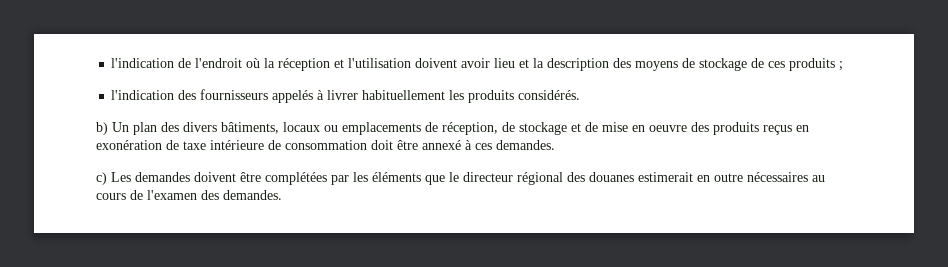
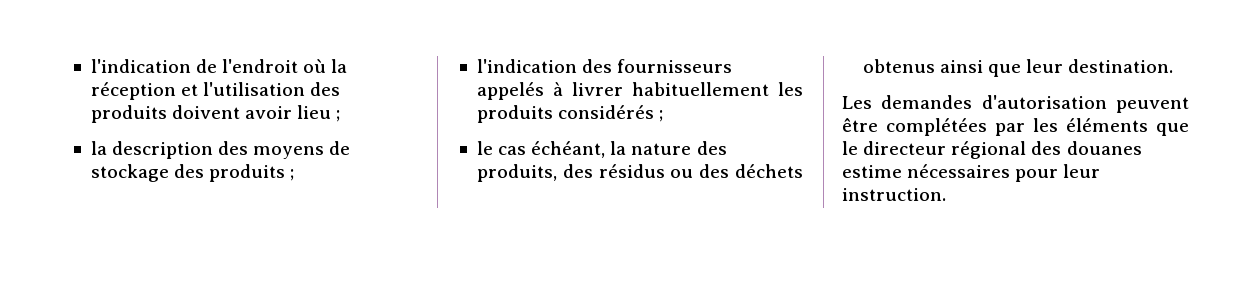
(412, 63) none -> [310,82,341,96] [90,105,167,123] des produits
[519,59,530,68] et -> [336,110,341,122] ; //
[751,58,786,68] de ces -> [174,164,205,178] des
[518,90,581,100] [96,122,809,135] [96,140,555,150] [96,172,236,185] considérés. // b) Un plan des divers bâtiments, locaux ou emplacements de réception, de stockage et de mise en oeuvre des produits reçus en exonération de taxe intérieure de consommation doit être annexé à ces demandes. // c) Les demandes doivent -> [558,105,664,122] [476,141,727,158] [476,164,803,182] [862,59,1174,77] [842,95,1189,113] considérés ; // le cas échéant, la nature des produits, des résidus ou des déchets obtenus ainsi que leur destination. // Les demandes d'autorisation peuvent
[638,172,825,182] [96,190,282,200] estimerait en outre nécessaires au cours de l'examen des demandes. -> [842,164,1101,182] [842,188,946,201] estime nécessaires pour leur instruction.

